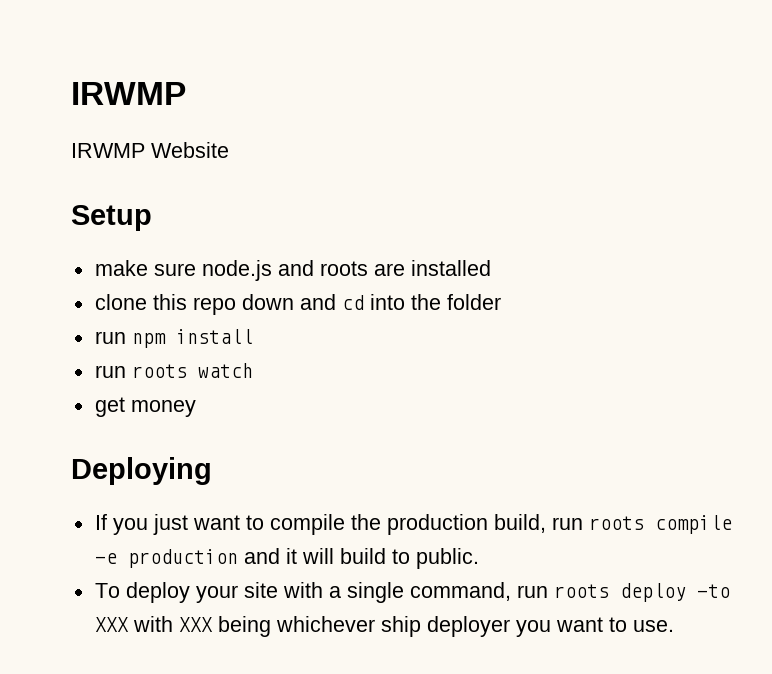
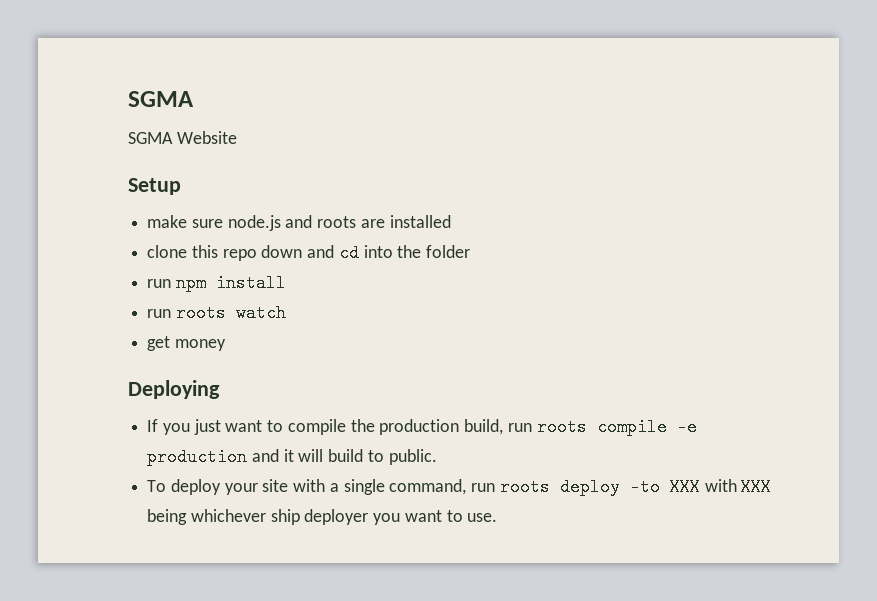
[71,82,186,105] [71,143,145,158] IRWMP // IRWMP -> [128,91,194,107] [128,132,173,144] SGMA // SGMA

